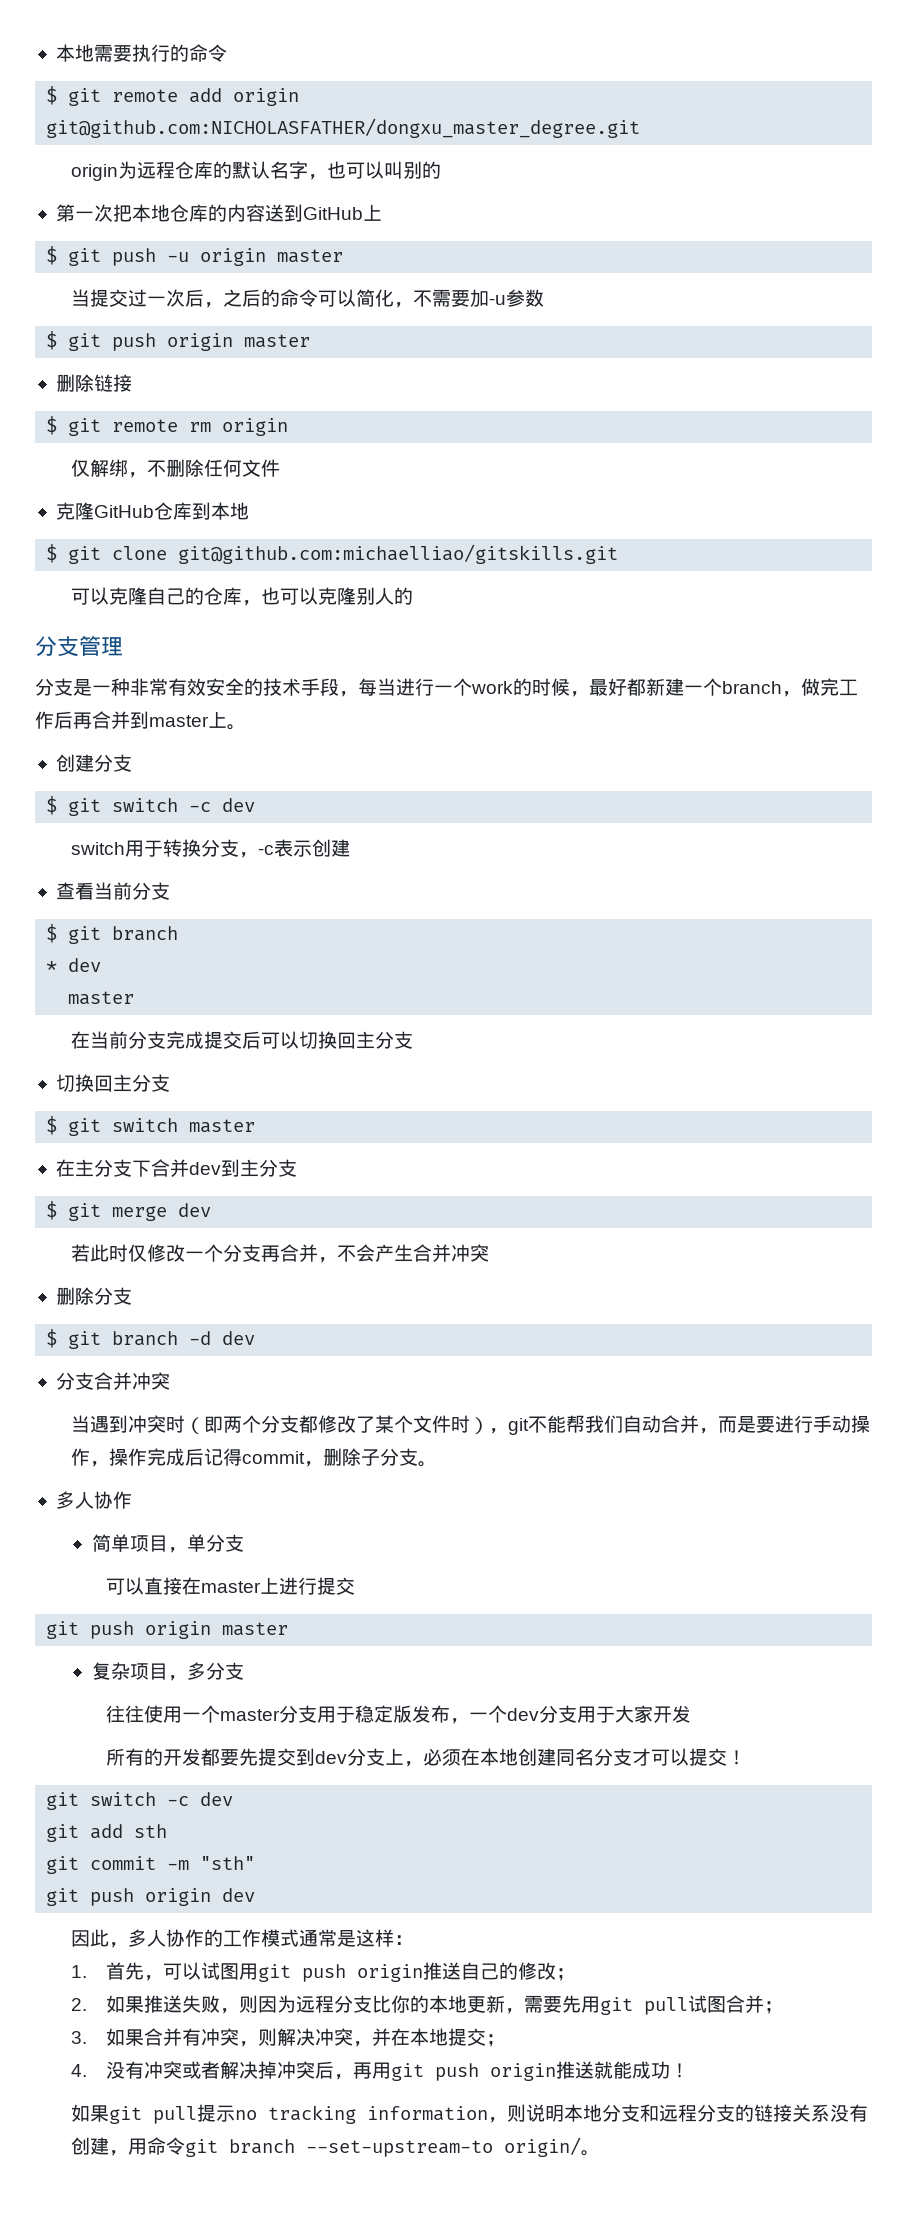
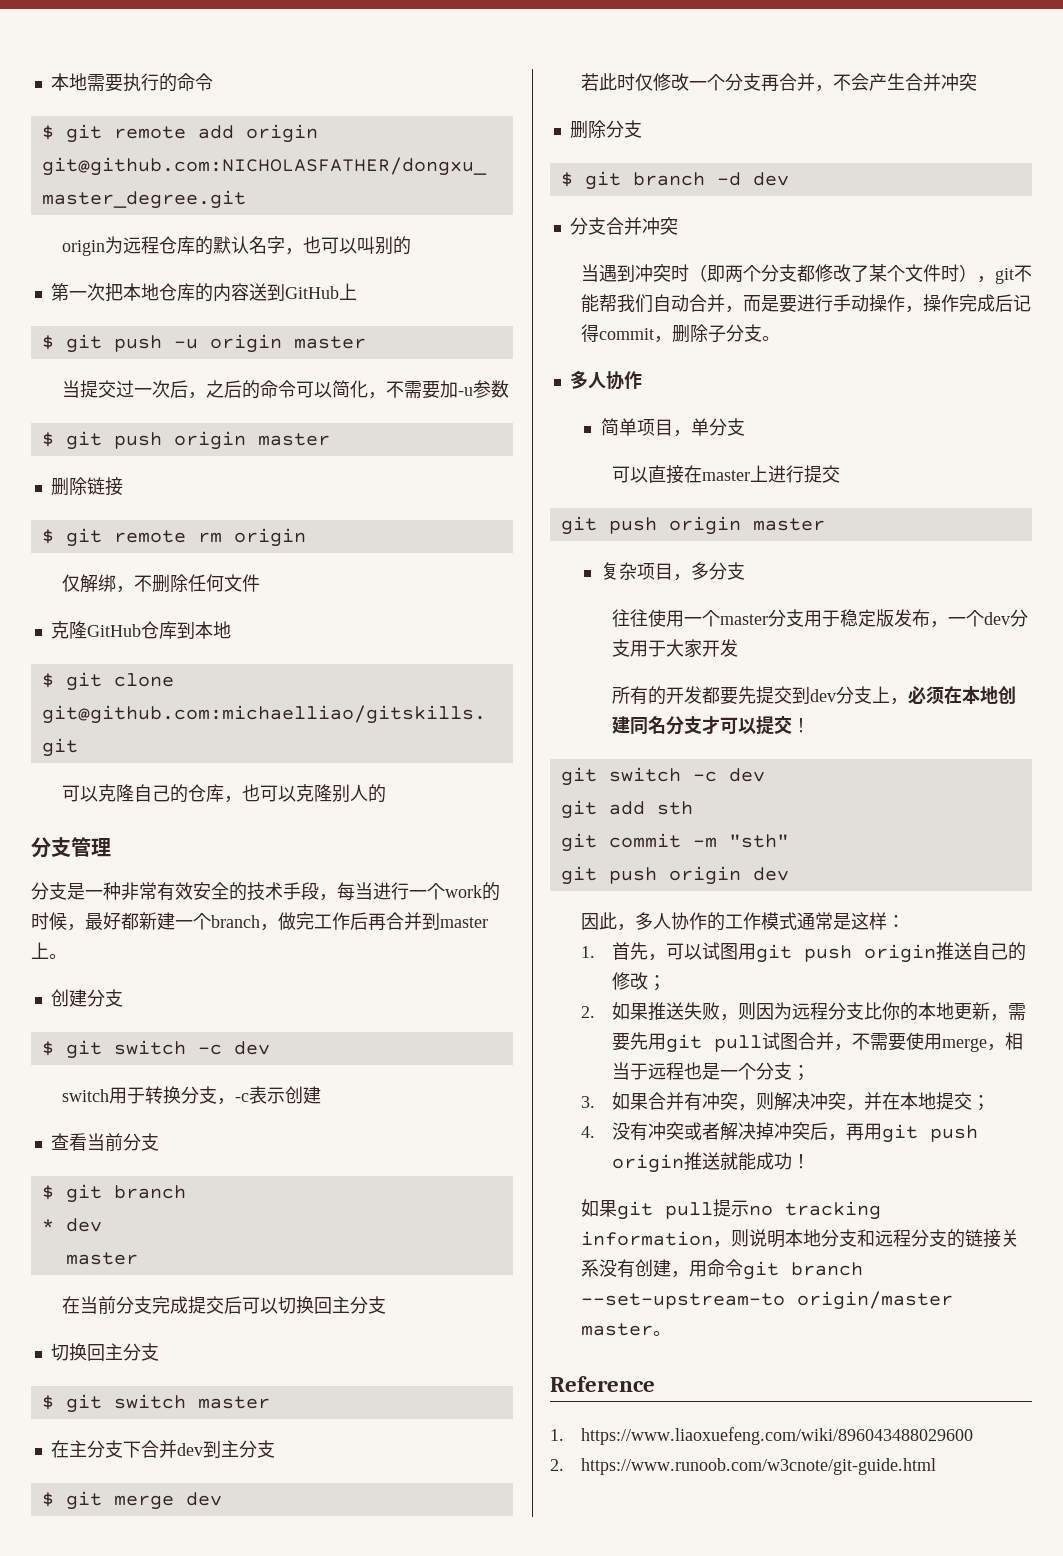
(765, 2004) none -> [833,1032,1023,1052] [611,1062,792,1080] ，不需要使用merge，相当于远程也是一个分支
[503,2137,600,2157] origin/。 -> [796,1291,953,1310] [580,1323,671,1336] [550,1376,655,1392] [550,1427,973,1445] [550,1458,936,1475] origin/master master。 // Reference // 1. https://www.liaoxuefeng.com/wiki/896043488029600 // 2. https://www.runoob.com/w3cnote/git-guide.html

